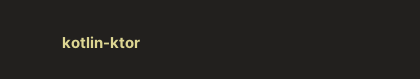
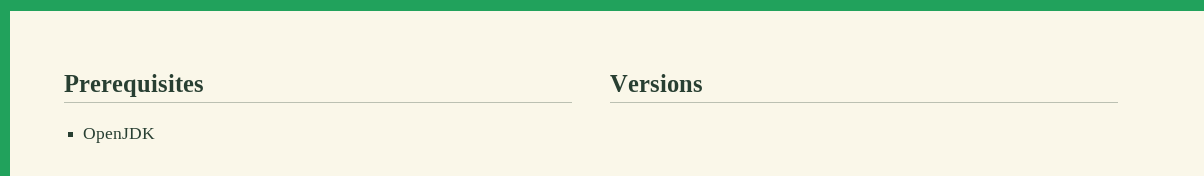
[62,36,140,49] kotlin-ktor -> [64,74,204,97] [83,128,156,143] [610,74,703,92] Prerequisites // OpenJDK // Versions

